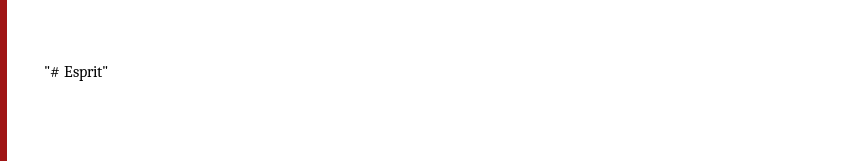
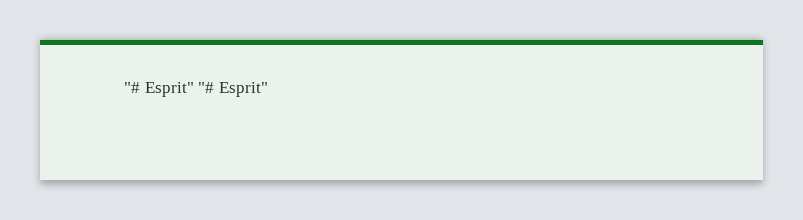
[44,66,109,81] "# Esprit" -> [124,82,268,97] "# Esprit" "# Esprit"

